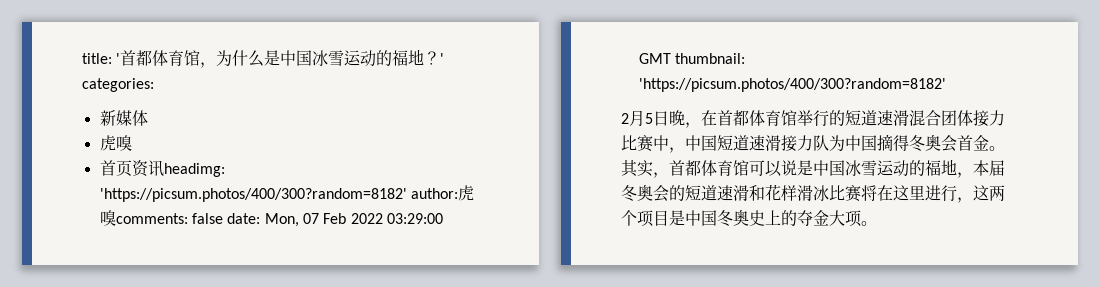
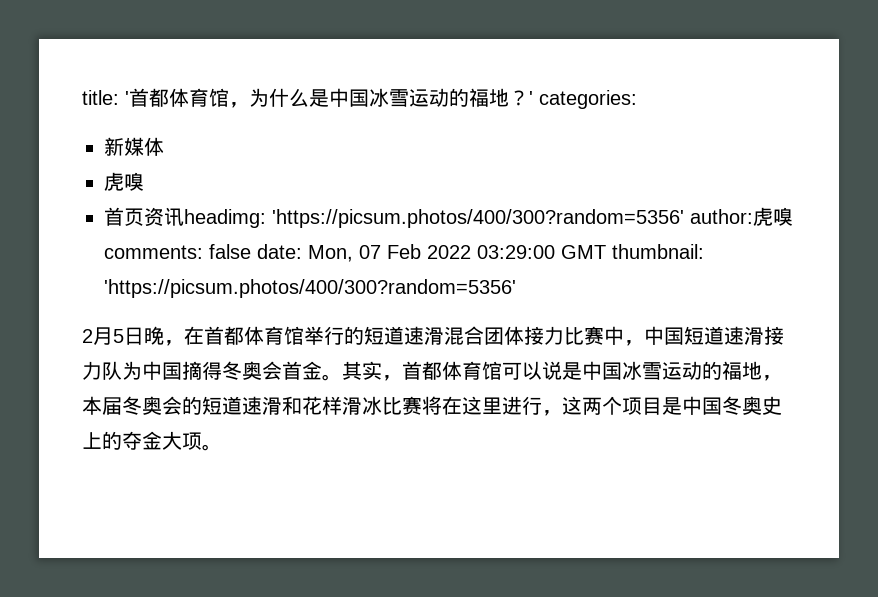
[99,188,407,202] 'https://picsum.photos/400/300?random=8182' -> [272,209,684,228] 'https://picsum.photos/400/300?random=5356'
[638,78,946,92] 'https://picsum.photos/400/300?random=8182' -> [104,279,516,298] 'https://picsum.photos/400/300?random=5356'

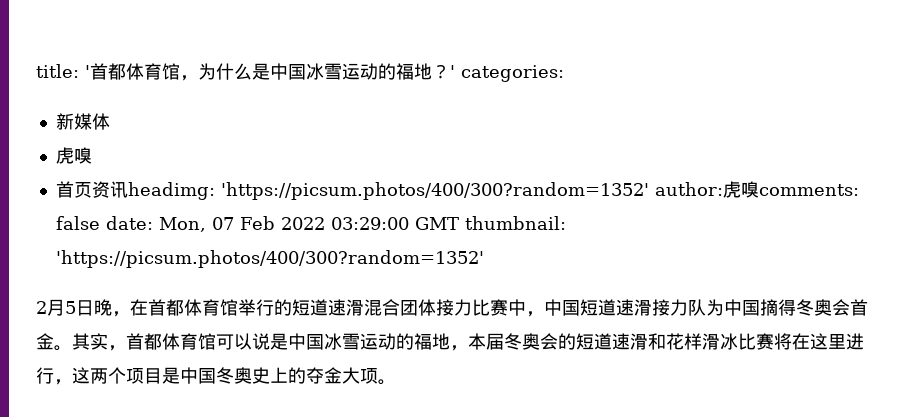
[272,209,684,228] 'https://picsum.photos/400/300?random=5356' -> [220,182,649,200] 'https://picsum.photos/400/300?random=1352'
[104,279,516,298] 'https://picsum.photos/400/300?random=5356' -> [55,250,484,268] 'https://picsum.photos/400/300?random=1352'

